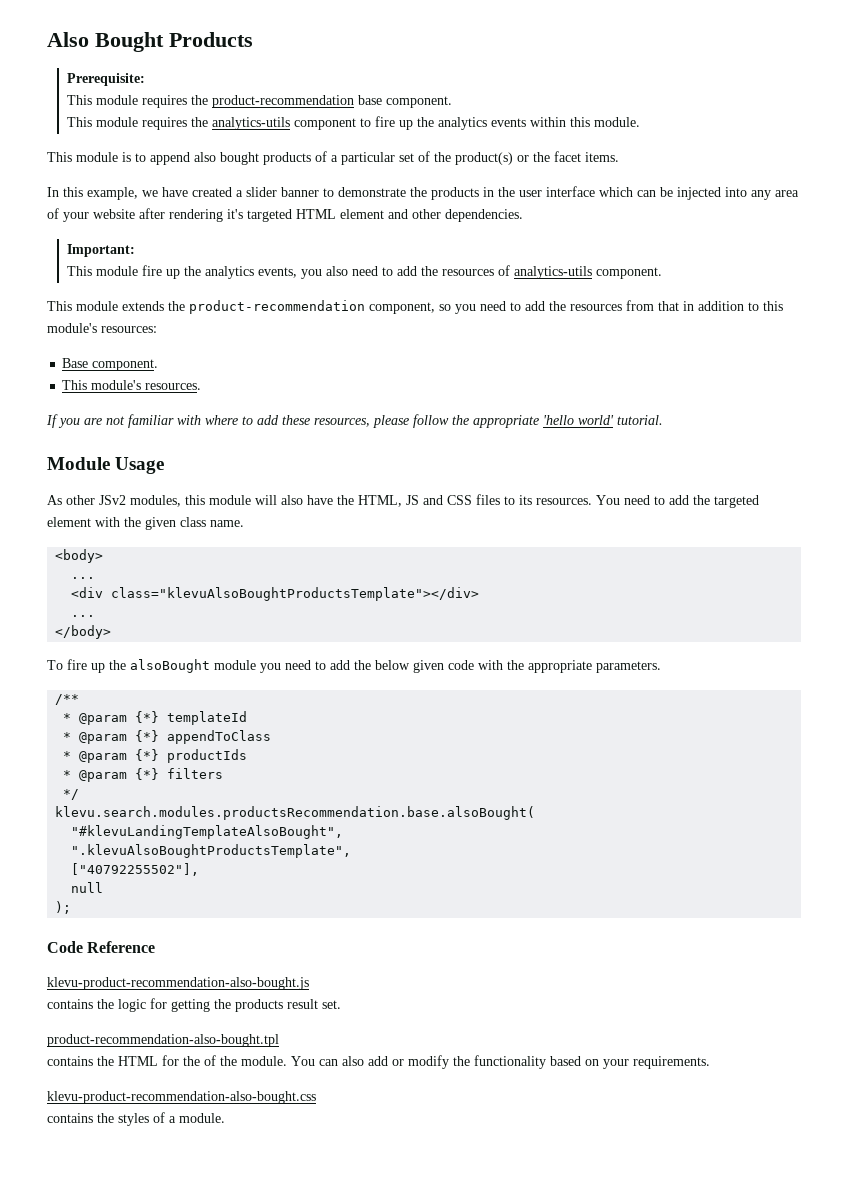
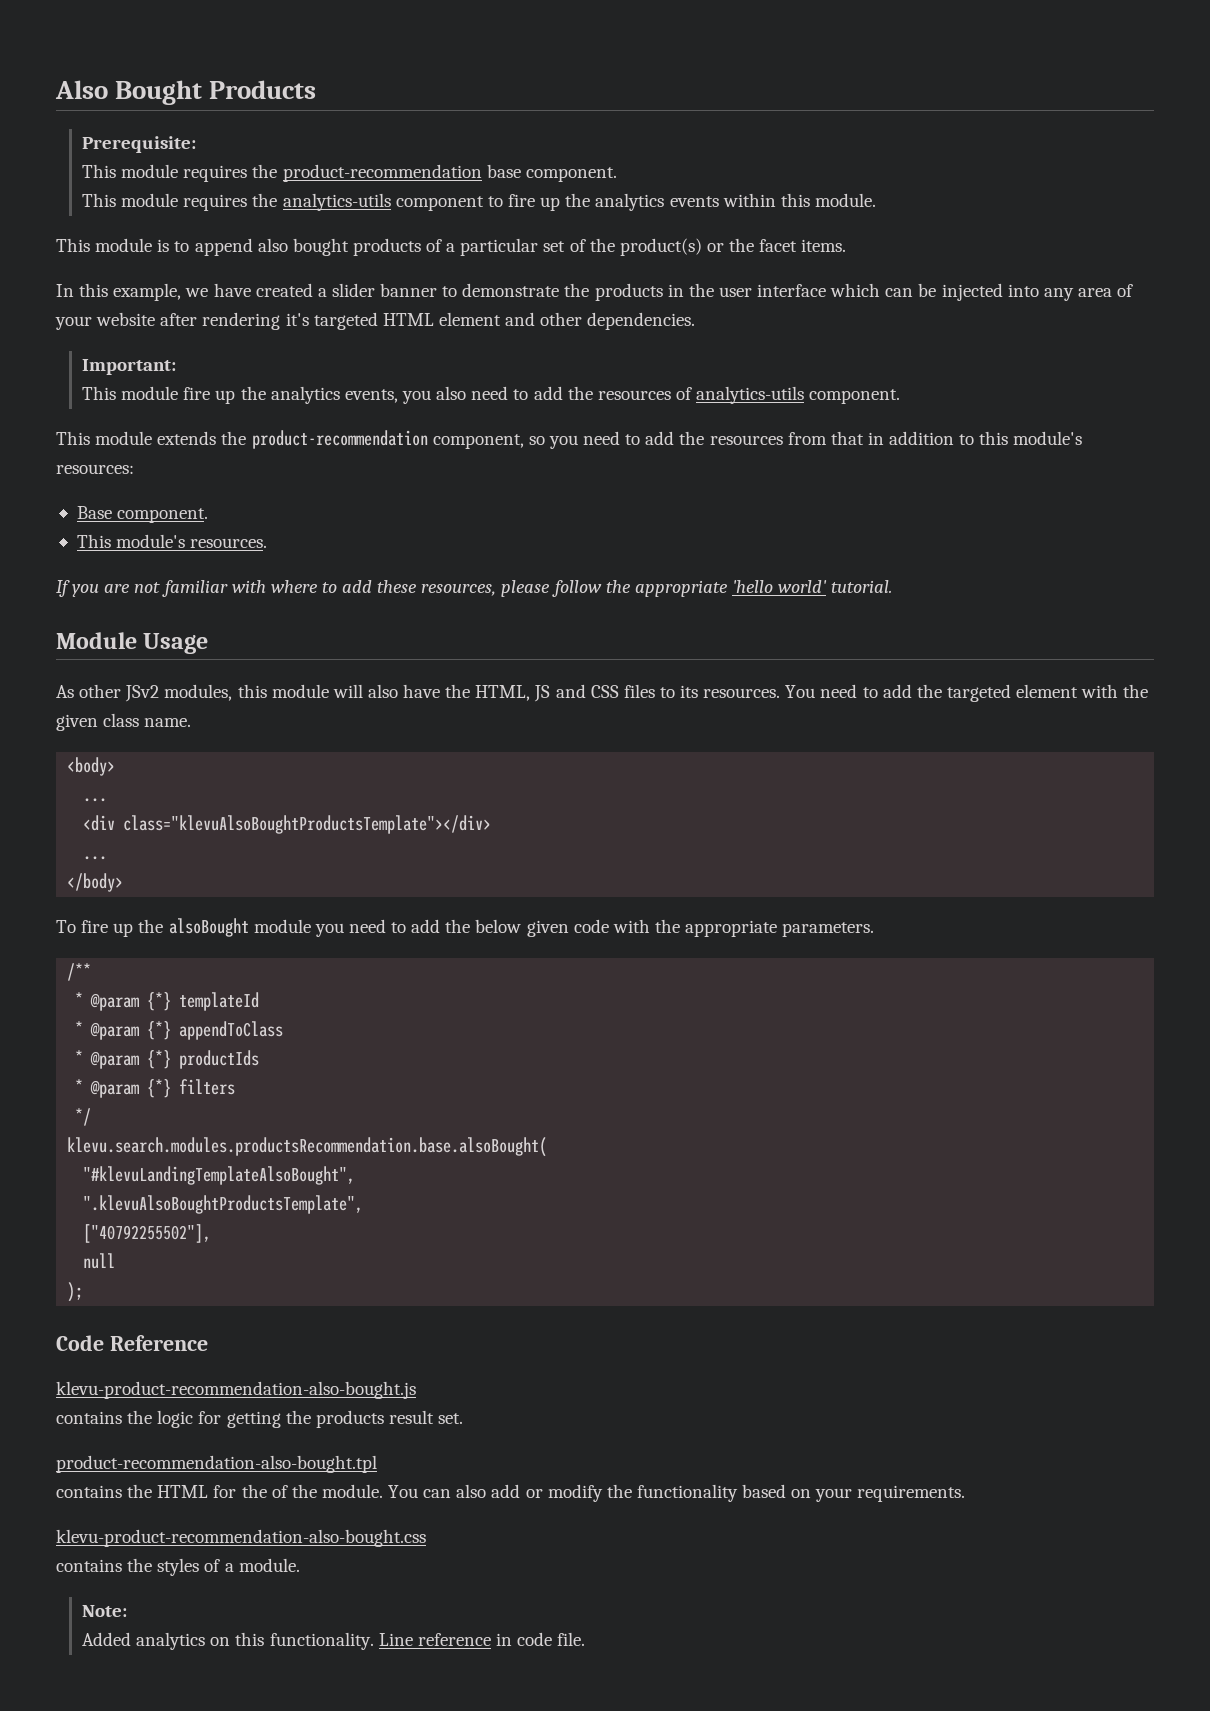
(225, 1118) none -> [82,1605,128,1617] [82,1632,586,1650] // Note: // Added analytics on this functionality. Line reference in code file.

